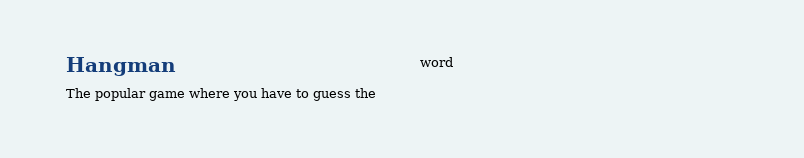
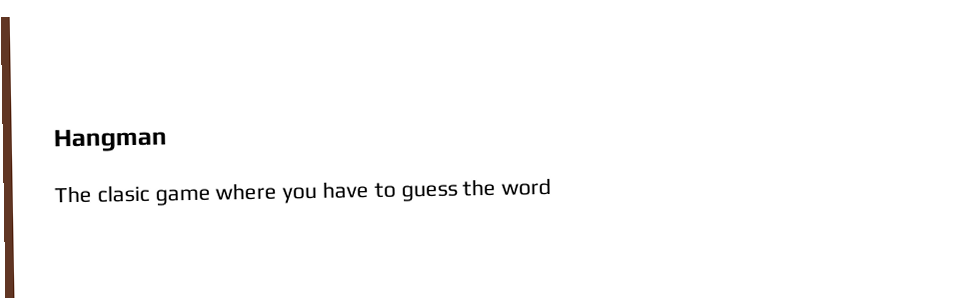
[95,88,146,101] popular -> [96,184,150,203] clasic

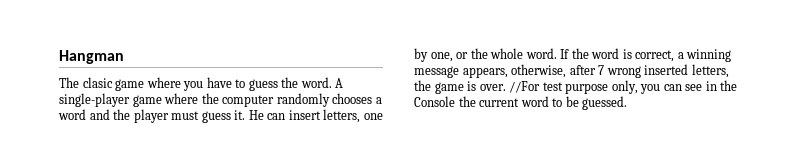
[501,177,552,196] word -> [300,77,344,88] [59,93,382,107] [58,109,383,123] [414,48,732,62] [414,64,729,78] [414,80,738,94] [414,96,628,110] word. A single-player game where the computer randomly chooses a word and the player must guess it. He can insert letters, one by one, or the whole word. If the word is correct, a winning message appears, otherwise, after 7 wrong inserted letters, the game is over. //For test purpose only, you can see in the Console the current word to be guessed.

